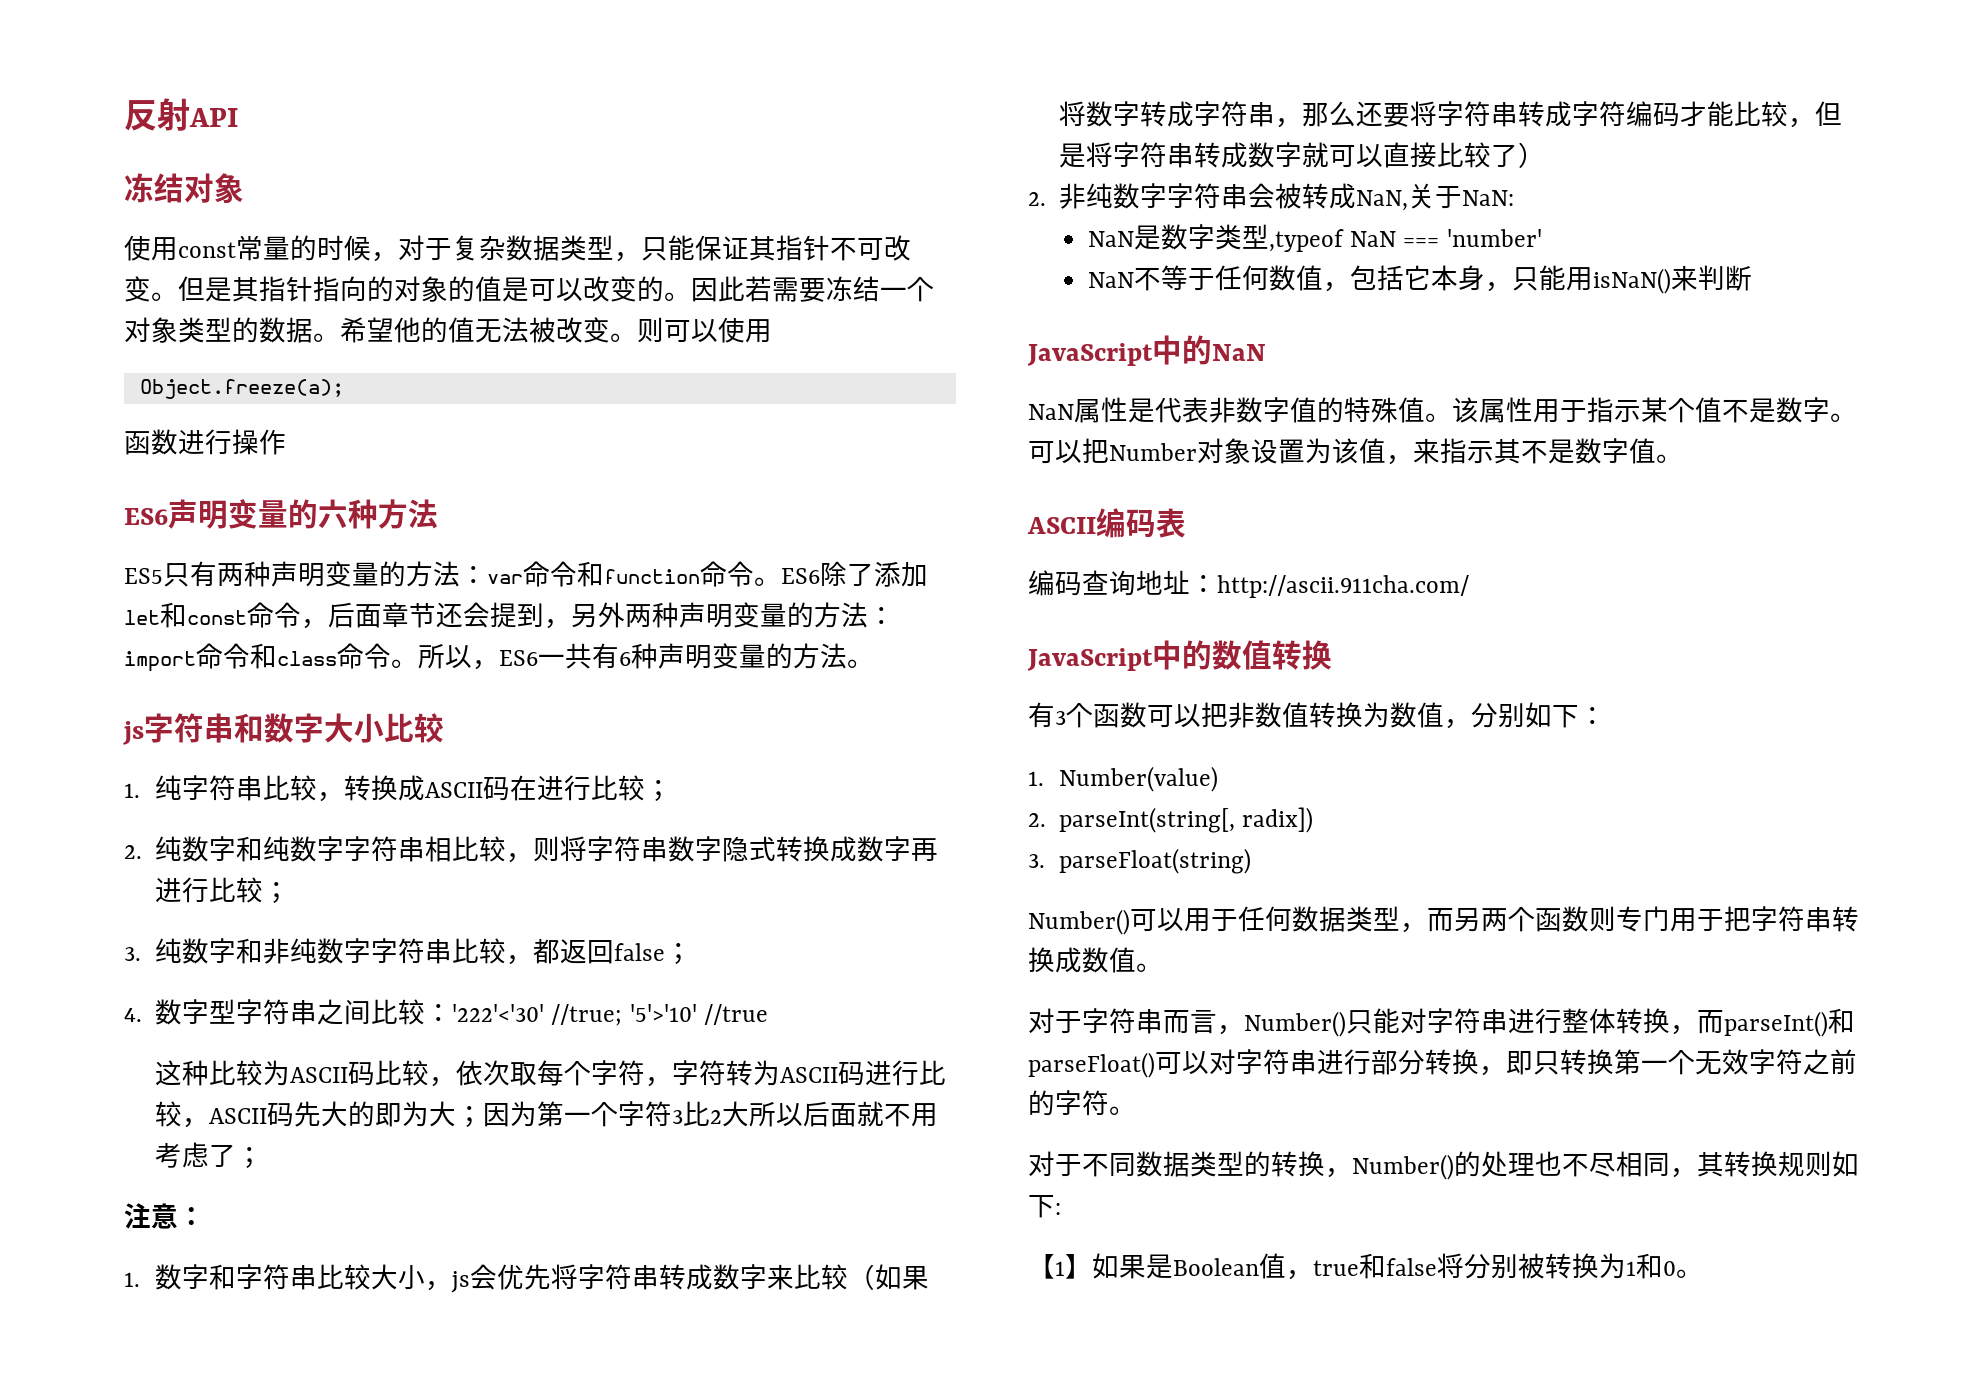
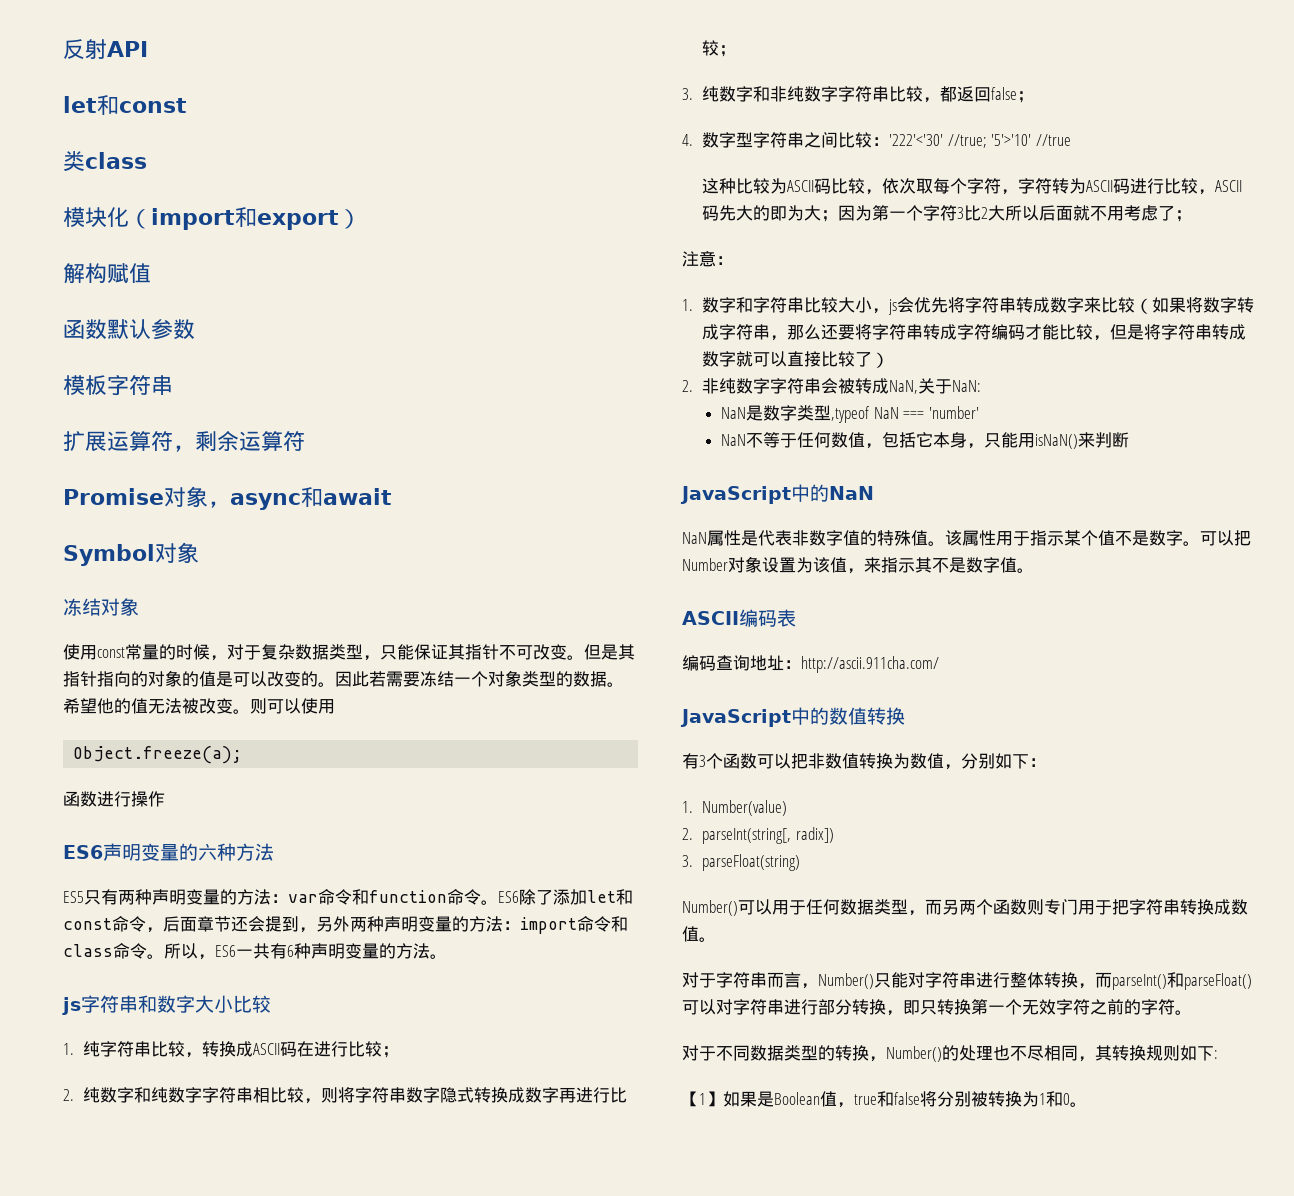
(239, 117) none -> [63,95,187,115] [63,151,147,171] [63,207,361,230] [63,263,151,284] [63,319,195,340] [63,375,173,396] [63,431,305,452] [63,486,392,510] [63,542,199,566] // let和const // 类class // 模块化（import和export） // 解构赋值 // 函数默认参数 // 模板字符串 // 扩展运算符，剩余运算符 // Promise对象，async和await // Symbol对象

